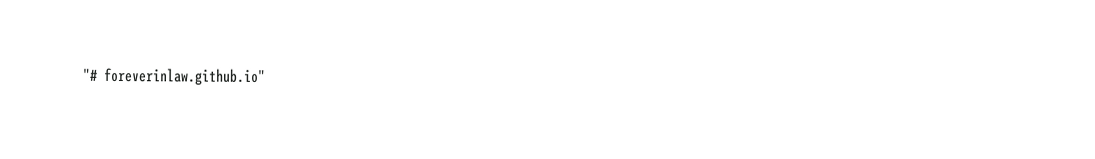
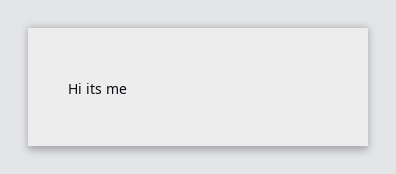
[82,67,266,87] "# foreverinlaw.github.io" -> [68,83,127,94] Hi its me

